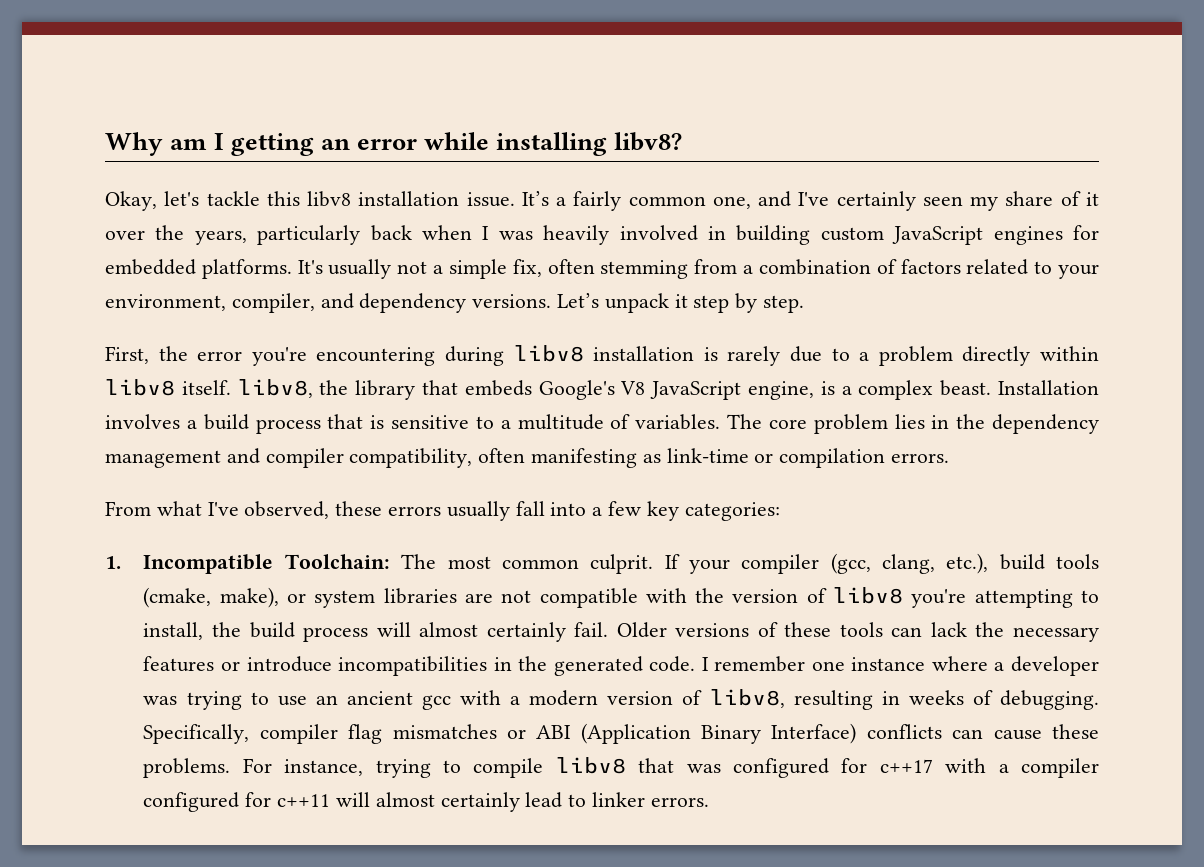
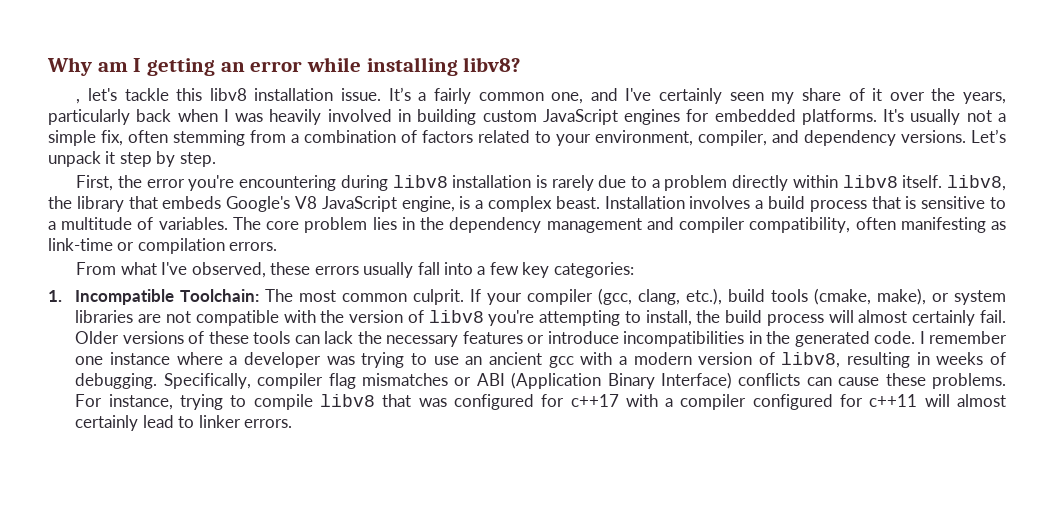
[105,191,157,211] Okay, -> [76,99,81,104] ,

